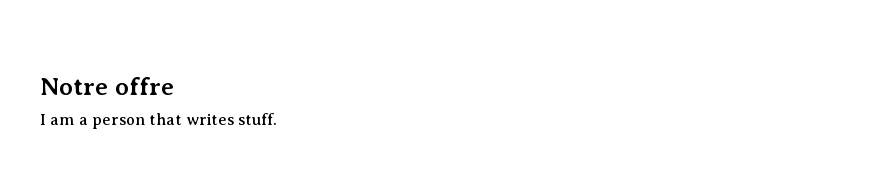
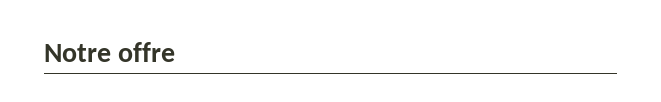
[40,113,277,129] // I am a person that writes stuff. -> (176, 52) none

